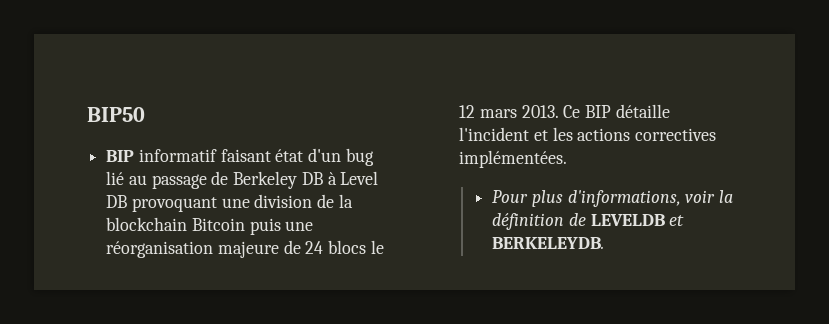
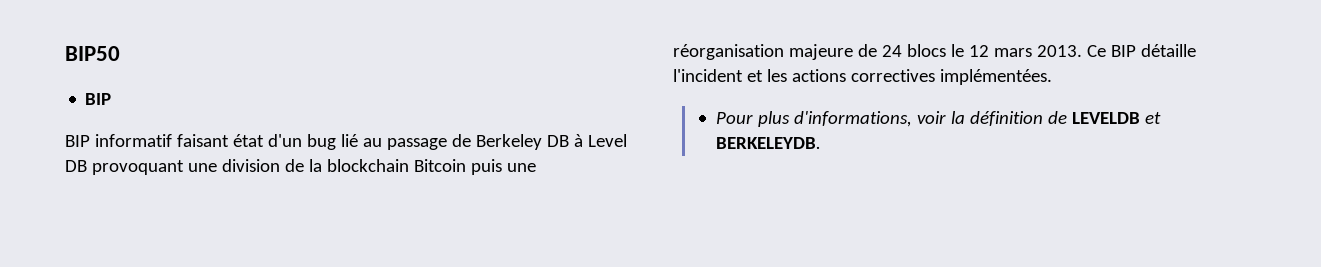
(135, 156) none -> [65,135,90,147] // BIP

